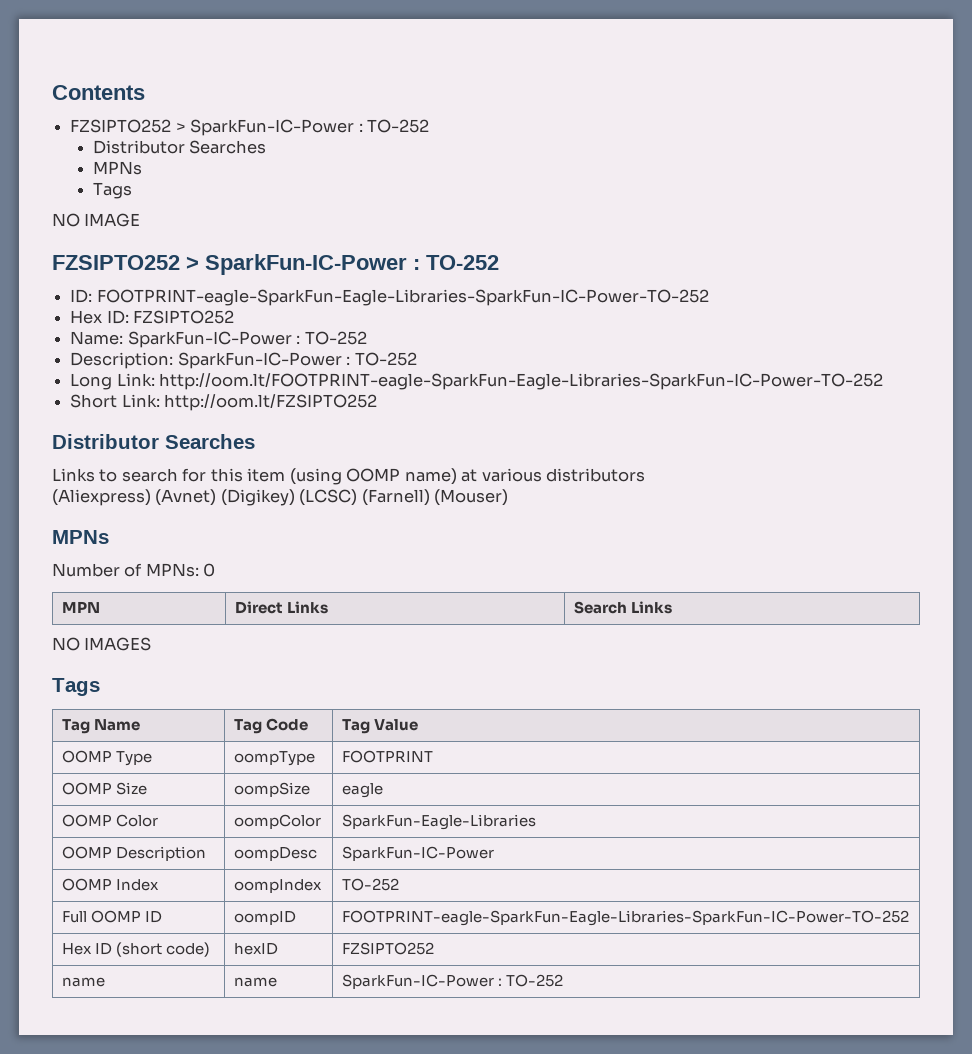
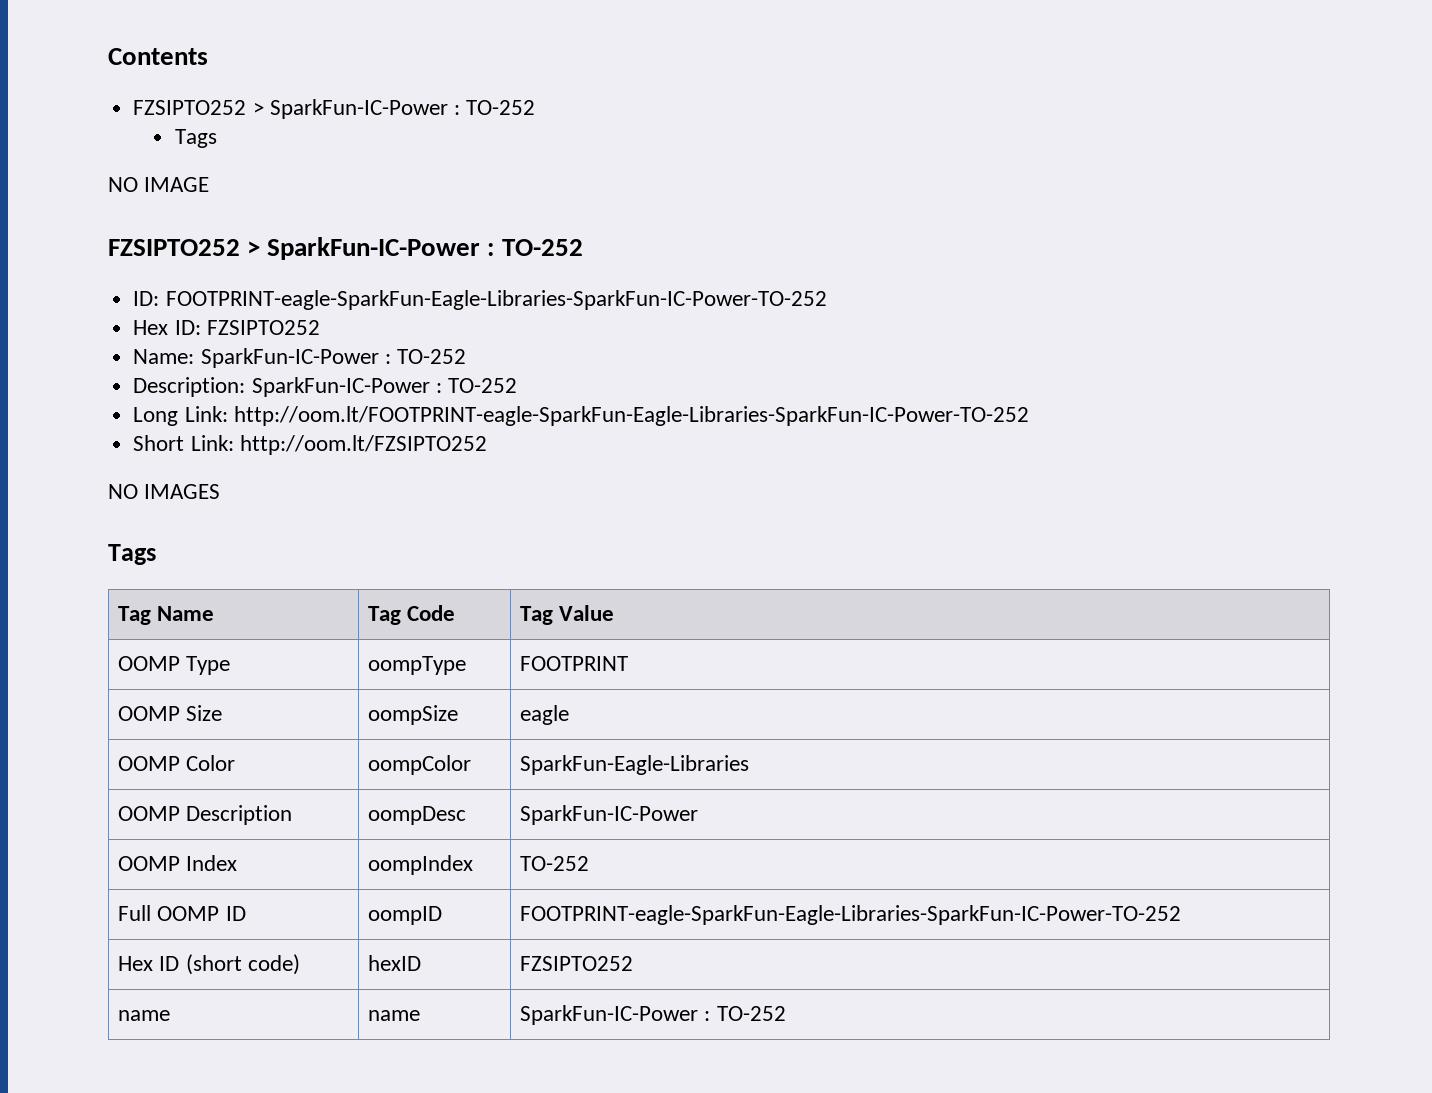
[92,140,266,154] [92,161,142,175] // Distributor Searches // MPNs -> (536, 107) none
[52,434,255,449] [52,468,646,485] [52,489,509,506] [52,530,109,544] [52,563,216,577] [61,601,100,613] [234,601,328,614] [573,601,672,614] // Distributor Searches // Links to search for this item (using OOMP name) at various distributors // (Aliexpress) (Avnet) (Digikey) (LCSC) (Farnell) (Mouser) // MPNs // Number of MPNs: 0 // MPN | Direct Links | Search Links -> (487, 445) none

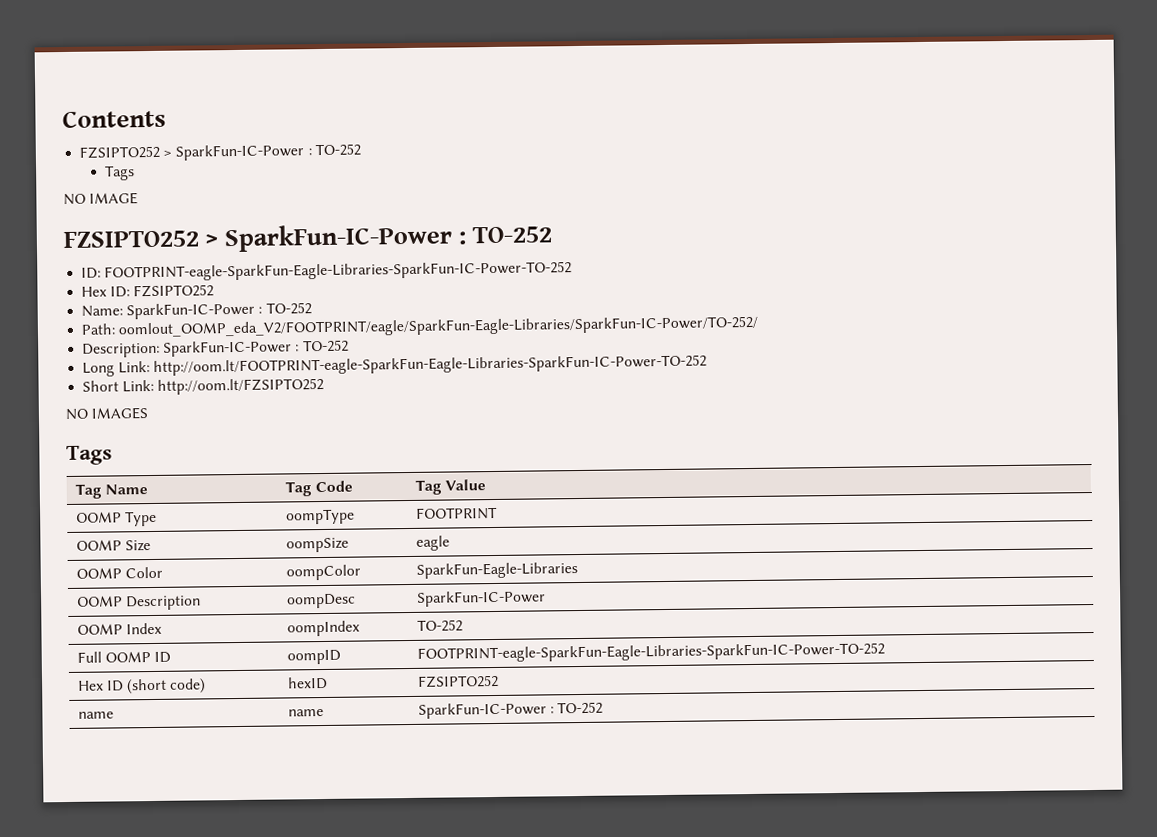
(466, 356) none -> [81,315,759,339] // Path: oomlout_OOMP_eda_V2/FOOTPRINT/eagle/SparkFun-Eagle-Libraries/SparkFun-IC-Power/TO-252/

